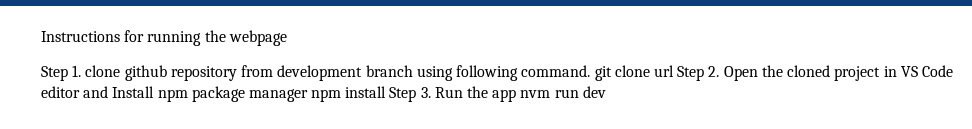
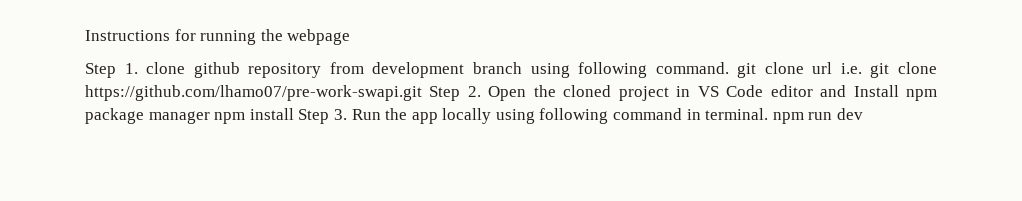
(674, 71) none -> [840,62,937,78] [85,85,422,101] i.e. git clone https://github.com/lhamo07/pre-work-swapi.git
[520,90,551,98] nvm -> [442,108,804,124] locally using following command in terminal. npm

